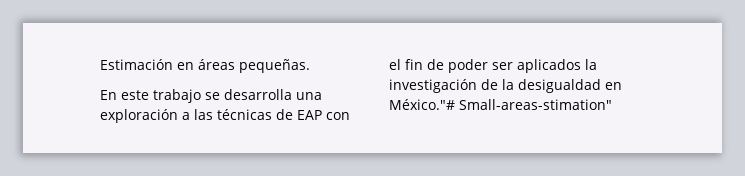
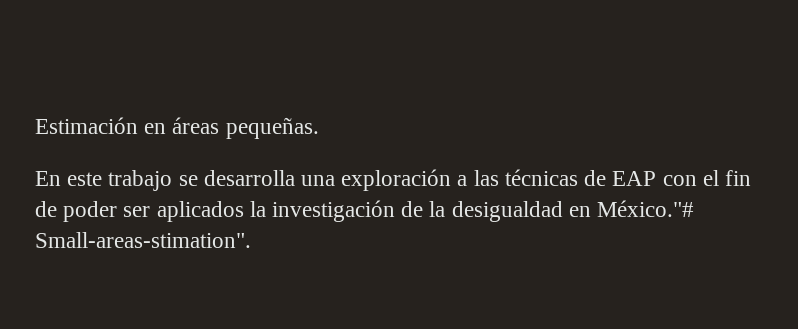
[459,99,612,110] Small-areas-stimation" -> [35,232,251,248] Small-areas-stimation".

